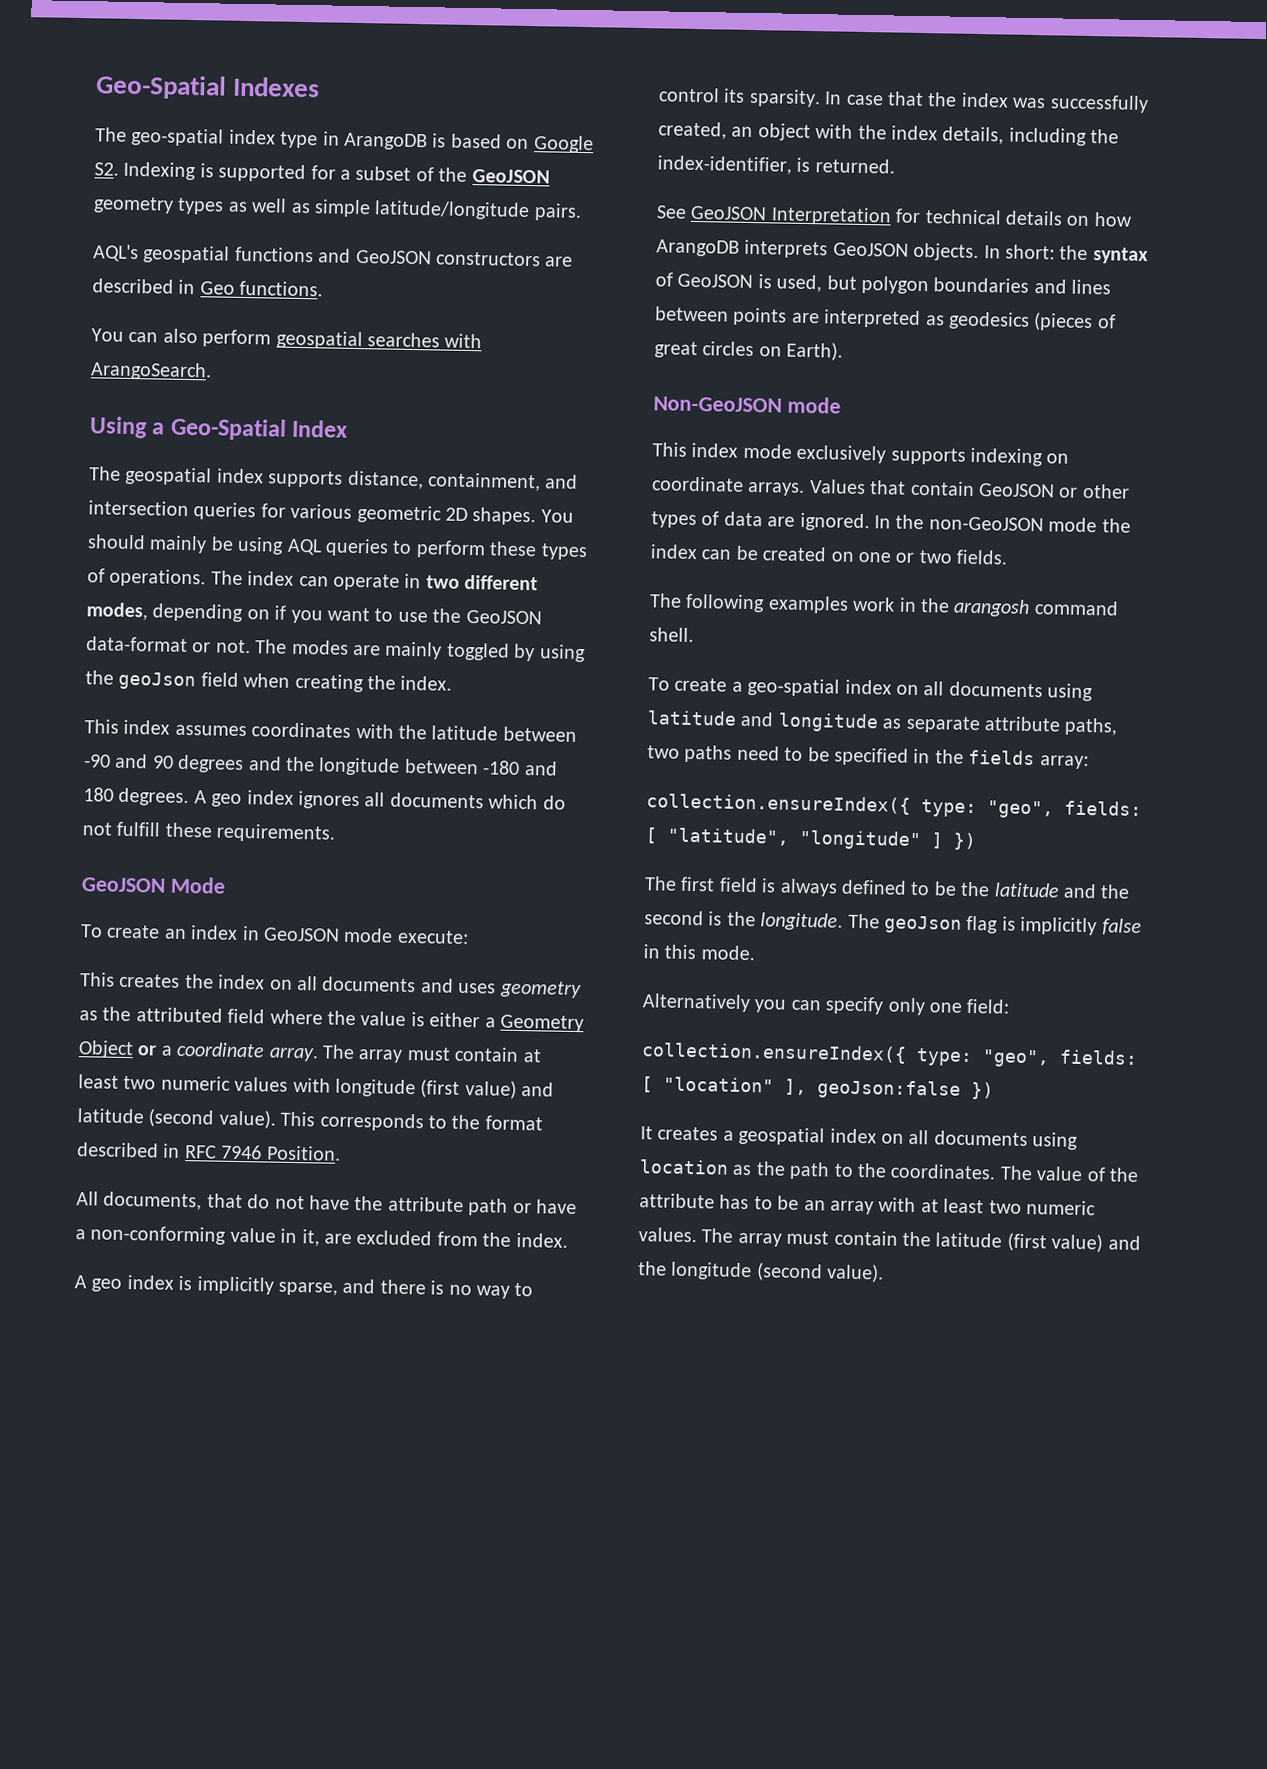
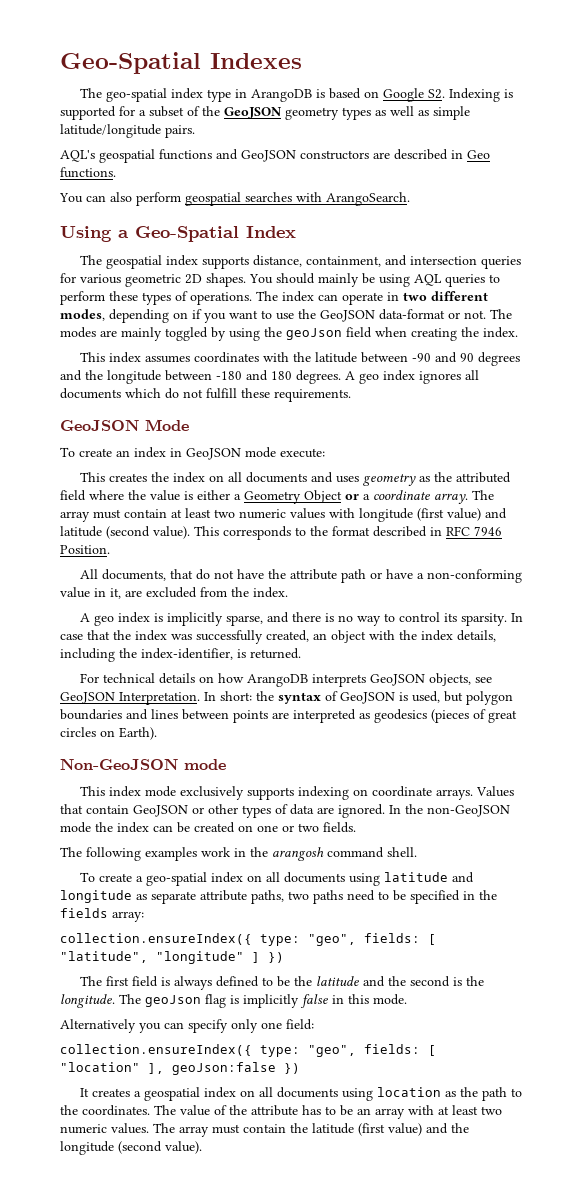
[656,205,922,226] See GeoJSON Interpretation for -> [79,673,99,683] For
[913,242,980,262] objects. -> [428,673,492,686] [60,692,200,705] objects, see GeoJSON Interpretation.

